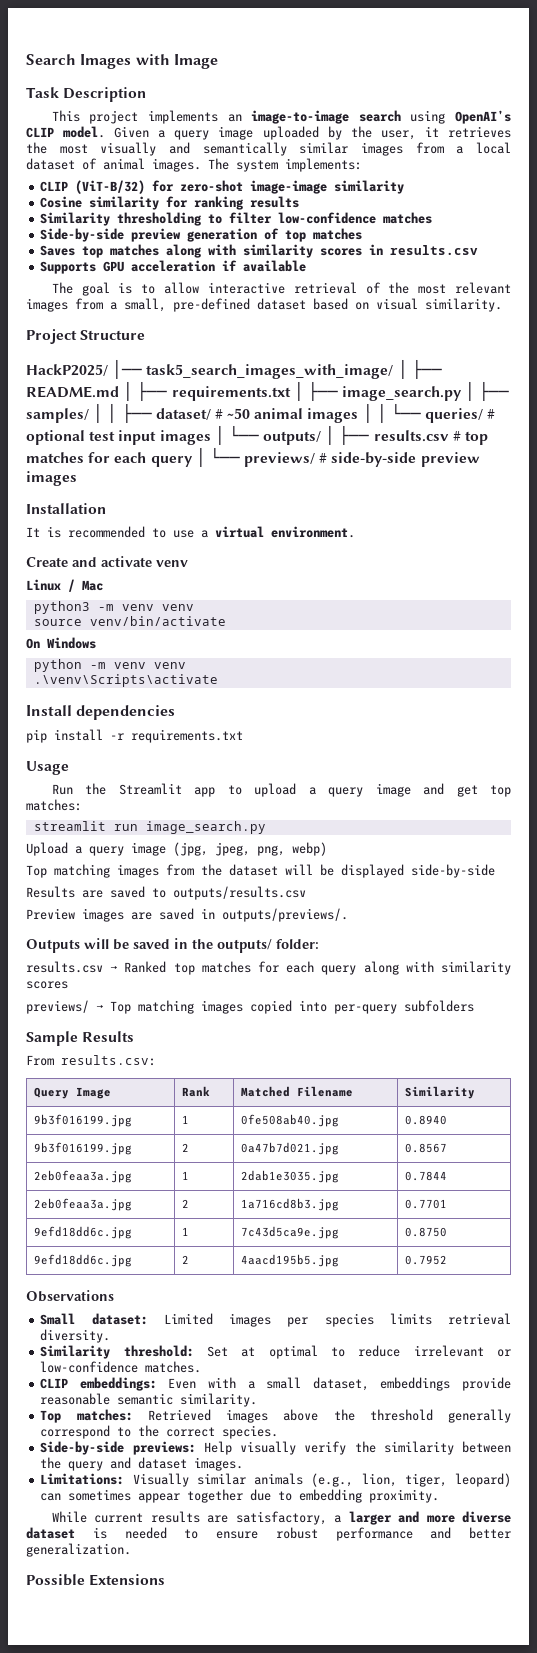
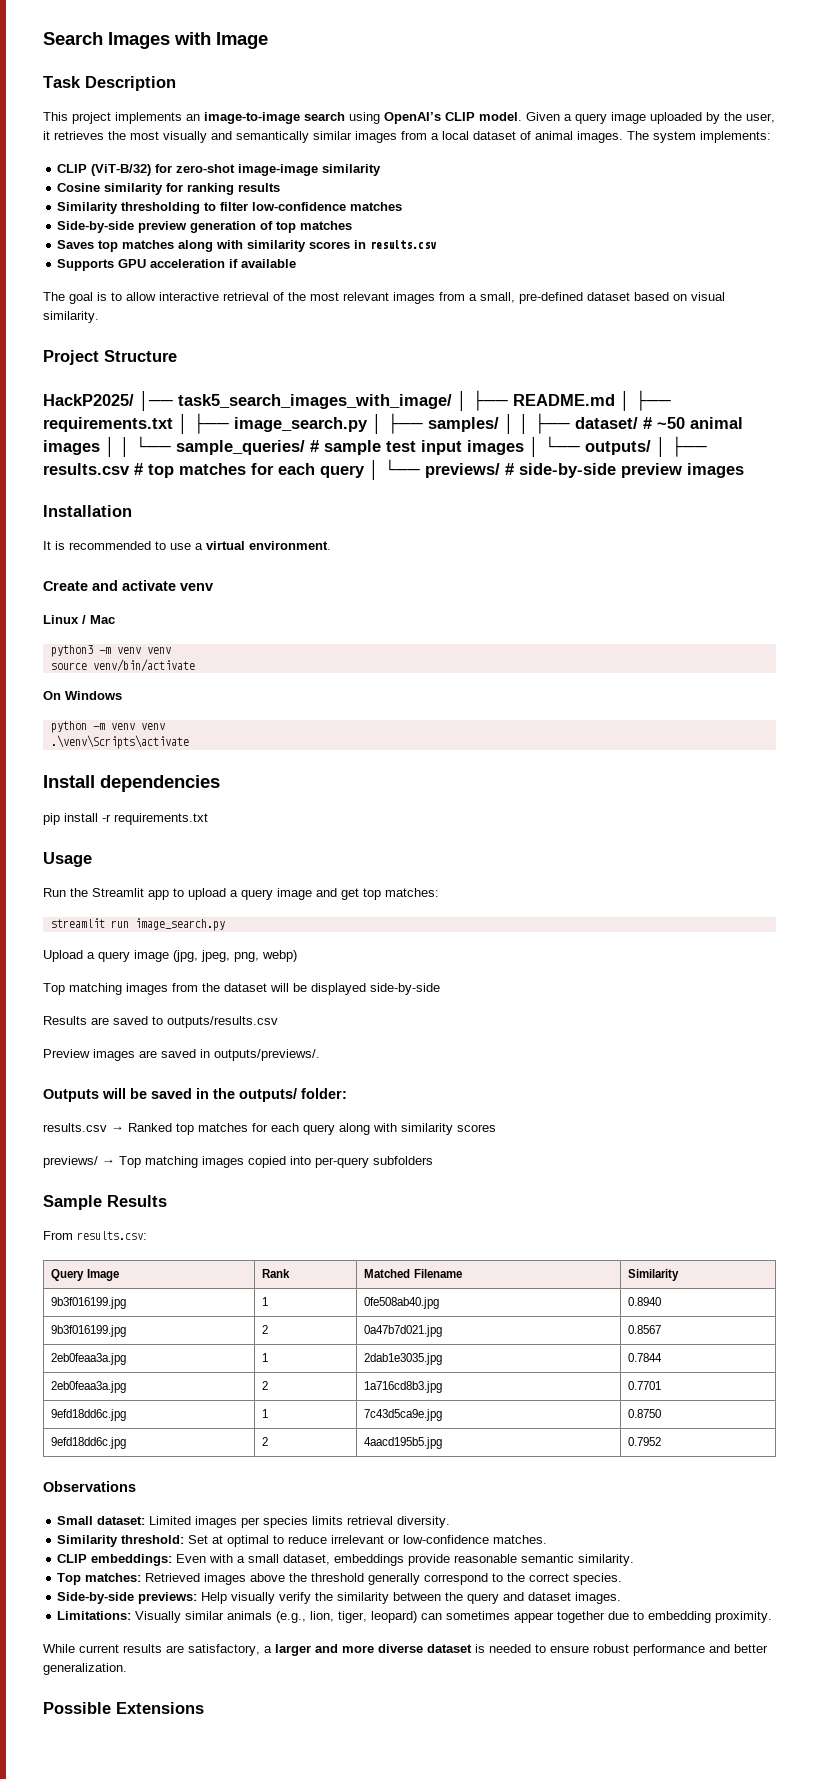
[425,408,496,423] [26,430,85,445] queries/ # optional -> [176,440,381,455] sample_queries/ # sample

